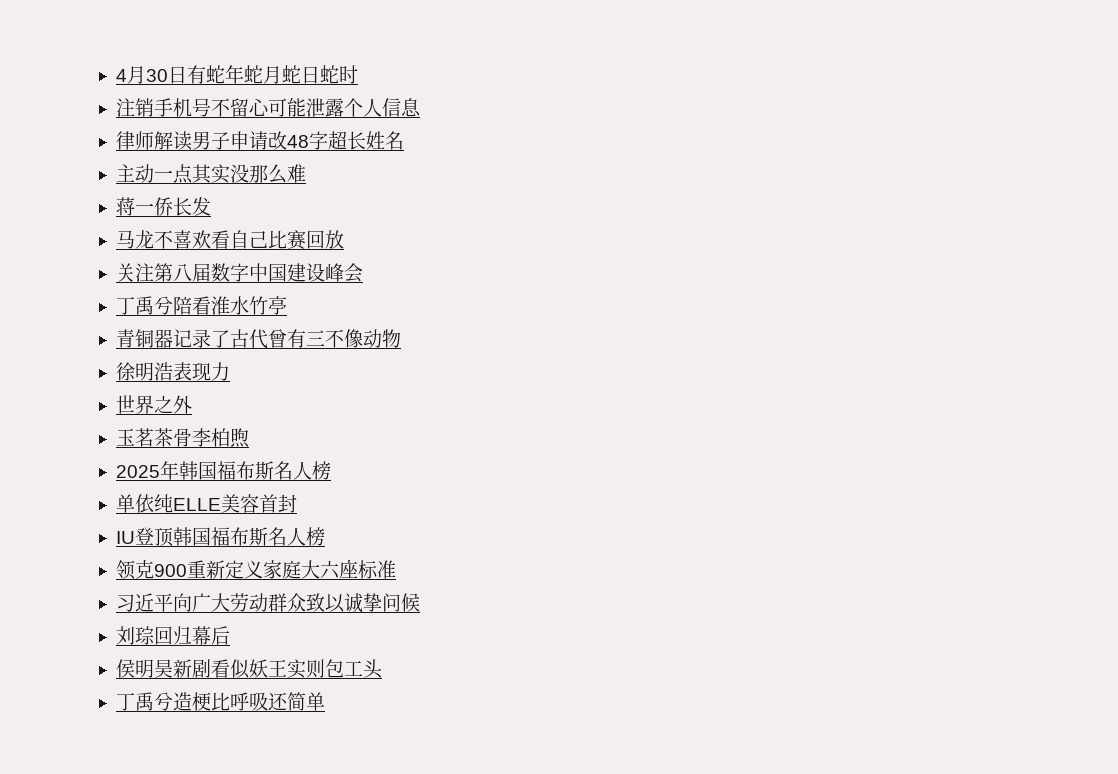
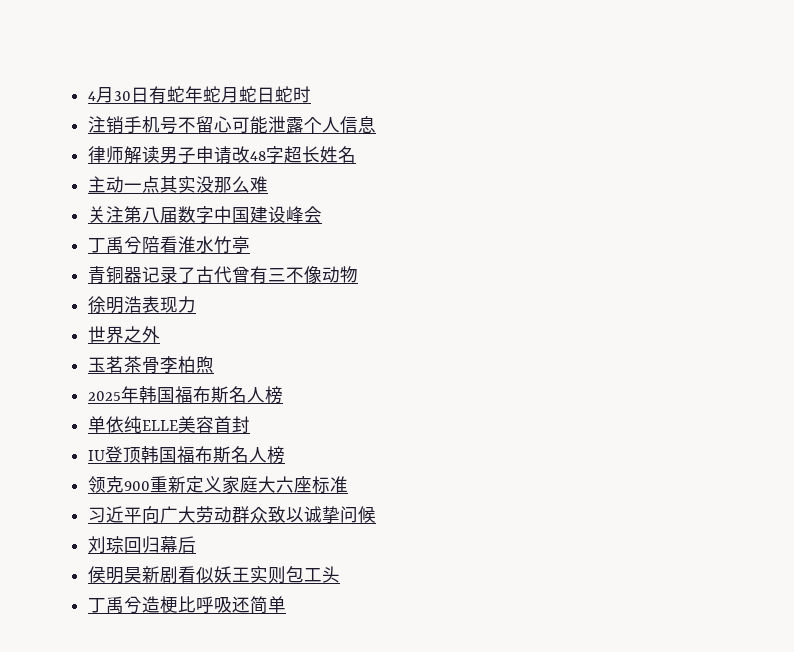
[115,197,211,216] [115,230,344,250] // 蒋一侨长发 // 马龙不喜欢看自己比赛回放 -> (269, 184) none

